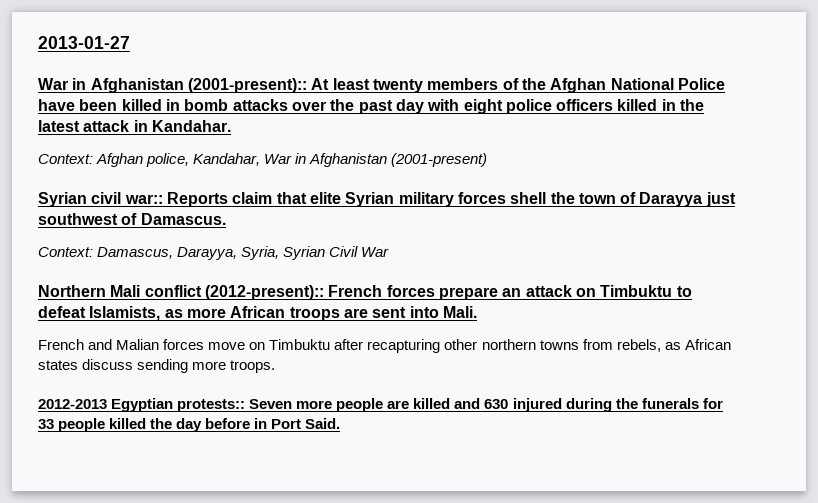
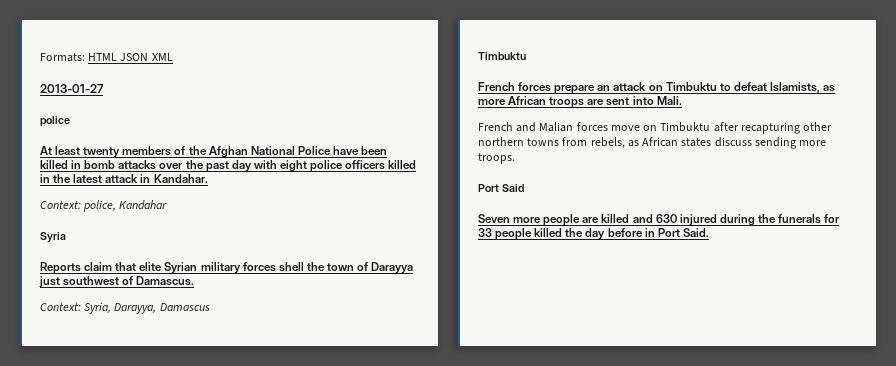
[38,36,130,49] [38,78,307,93] 2013-01-27 // War in Afghanistan (2001-present):: -> [40,53,173,62] [40,84,104,93] [40,116,70,127] Formats: HTML JSON XML // 2013-01-27 // police //
[96,153,488,167] [38,192,163,207] Afghan police, Kandahar, War in Afghanistan (2001-present) // Syrian civil war:: -> [83,200,168,212] [40,232,66,243] police, Kandahar // Syria //
[97,246,390,260] [38,285,324,300] Damascus, Darayya, Syria, Syrian Civil War // Northern Mali conflict (2012-present):: -> [84,302,210,314] [478,52,526,60] Syria, Darayya, Damascus // Timbuktu //
[38,398,246,412] 2012-2013 Egyptian protests:: -> [478,184,524,192] Port Said //

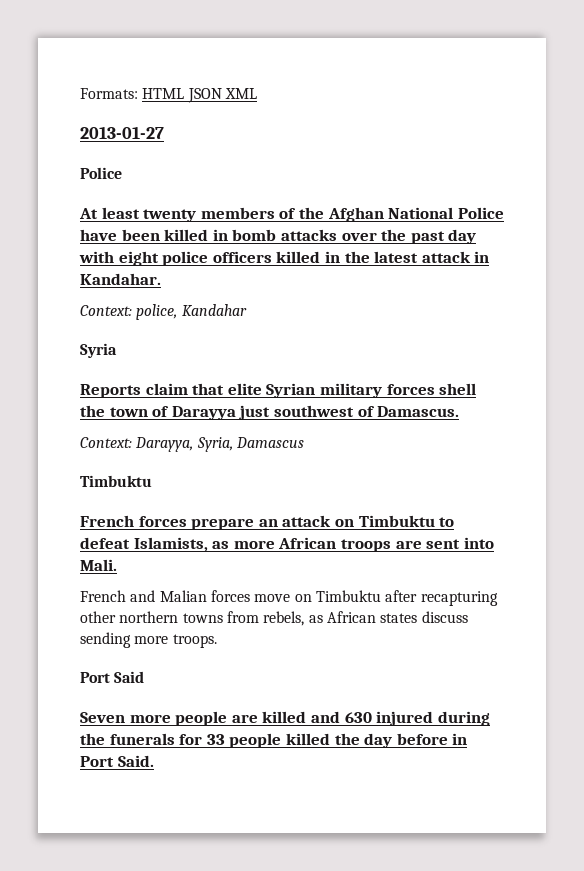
[40,116,70,127] police -> [80,167,122,179] Police
[84,302,157,314] Syria, Darayya, -> [135,437,233,452] Darayya, Syria,

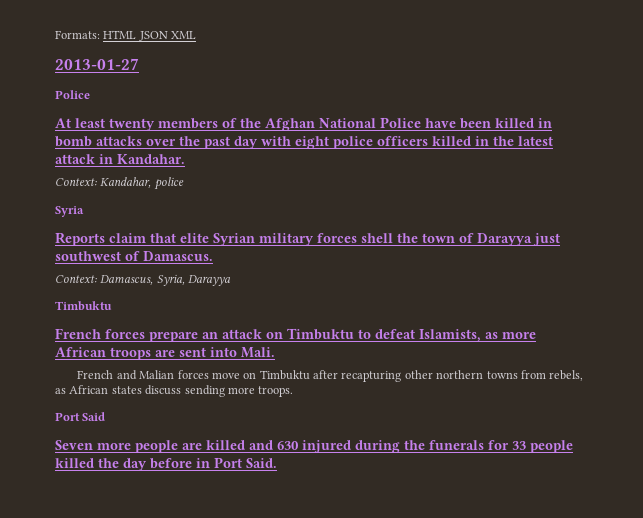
[136,304,247,320] police, Kandahar -> [100,177,184,190] Kandahar, police
[135,437,304,452] Darayya, Syria, Damascus -> [100,274,232,286] Damascus, Syria, Darayya

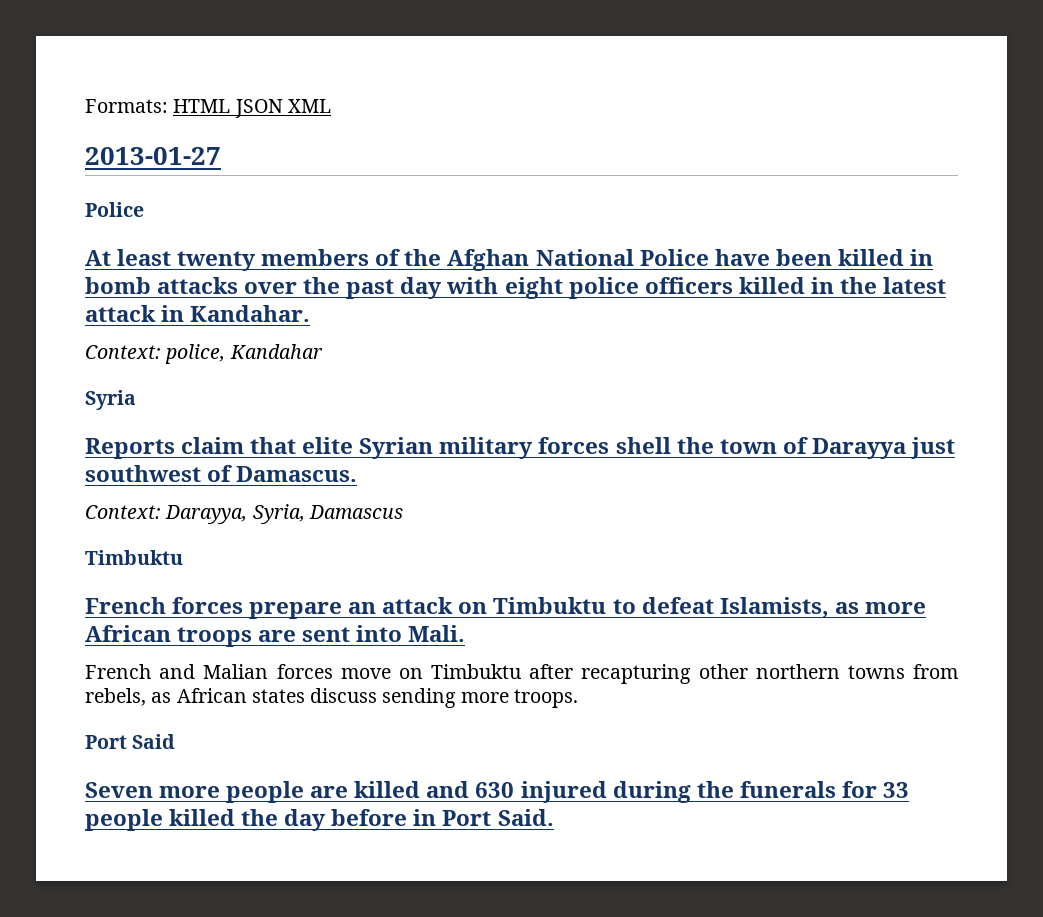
[100,177,184,190] Kandahar, police -> [165,344,323,364] police, Kandahar
[100,274,232,286] Damascus, Syria, Darayya -> [165,504,403,524] Darayya, Syria, Damascus

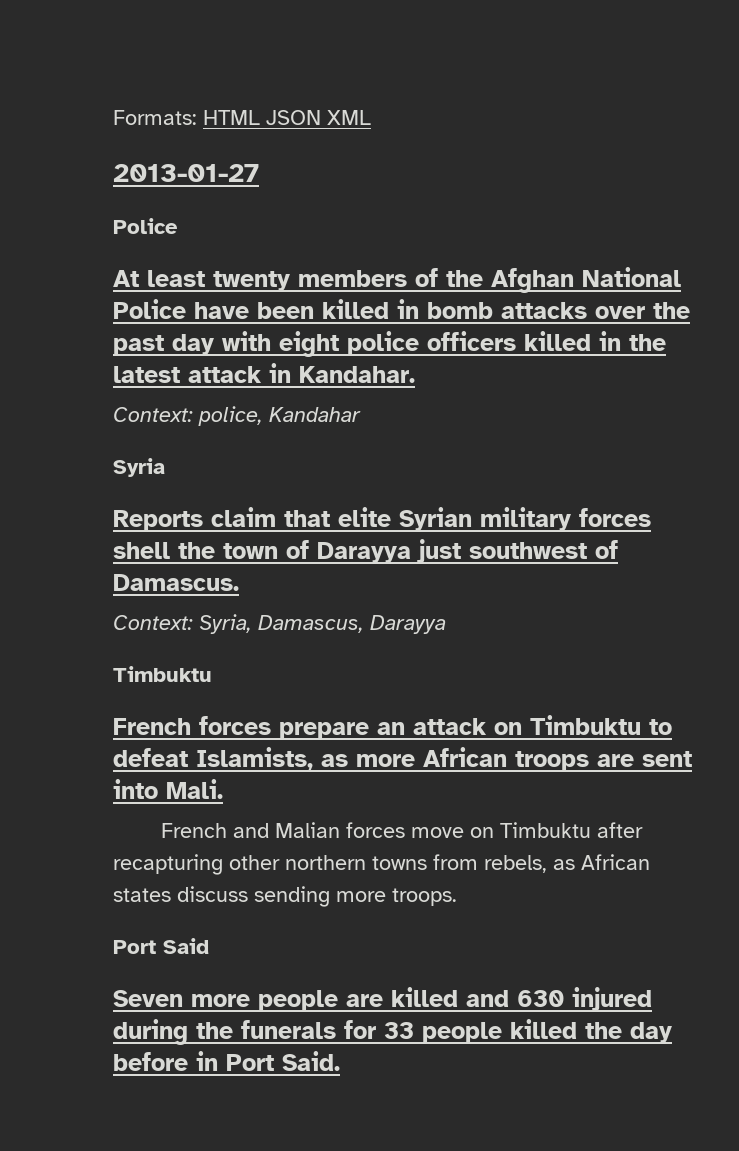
[165,504,403,524] Darayya, Syria, Damascus -> [199,614,446,634] Syria, Damascus, Darayya

